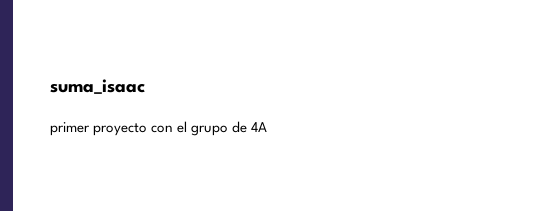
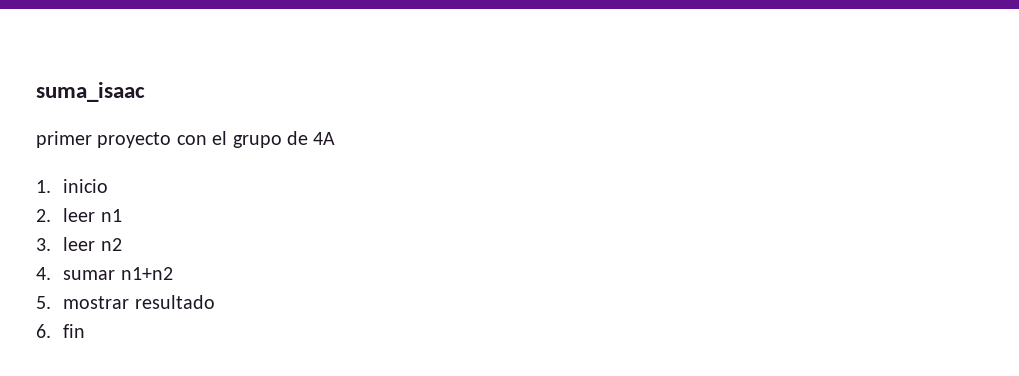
(268, 127) none -> [36,179,109,193] [36,208,122,222] [36,237,122,251] [36,267,173,280] [36,295,215,309] [36,324,86,338] // 1. inicio // 2. leer n1 // 3. leer n2 // 4. sumar n1+n2 // 5. mostrar resultado // 6. fin

